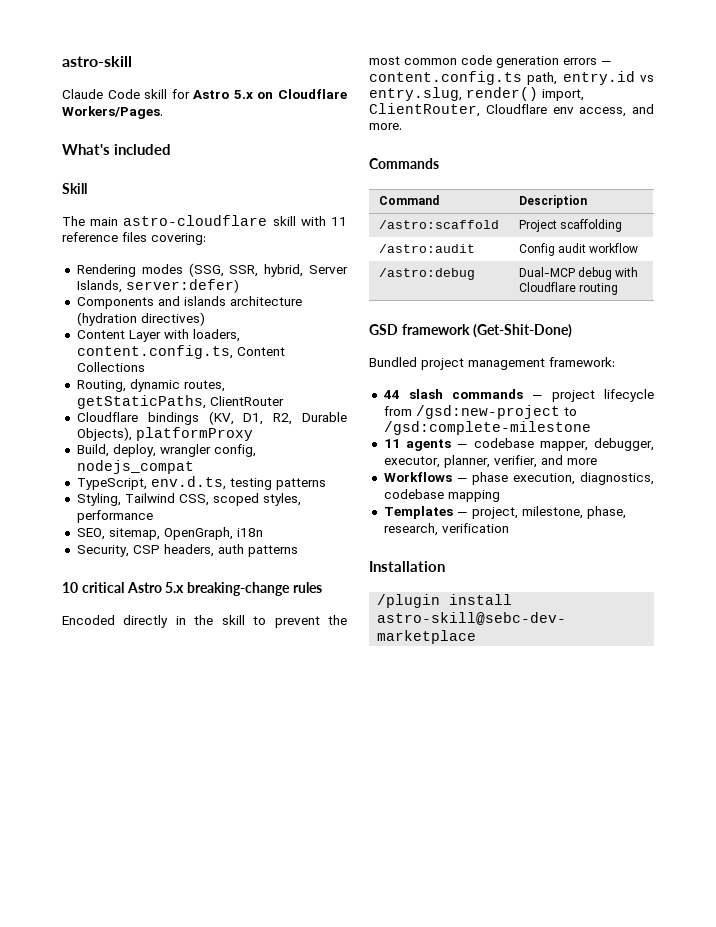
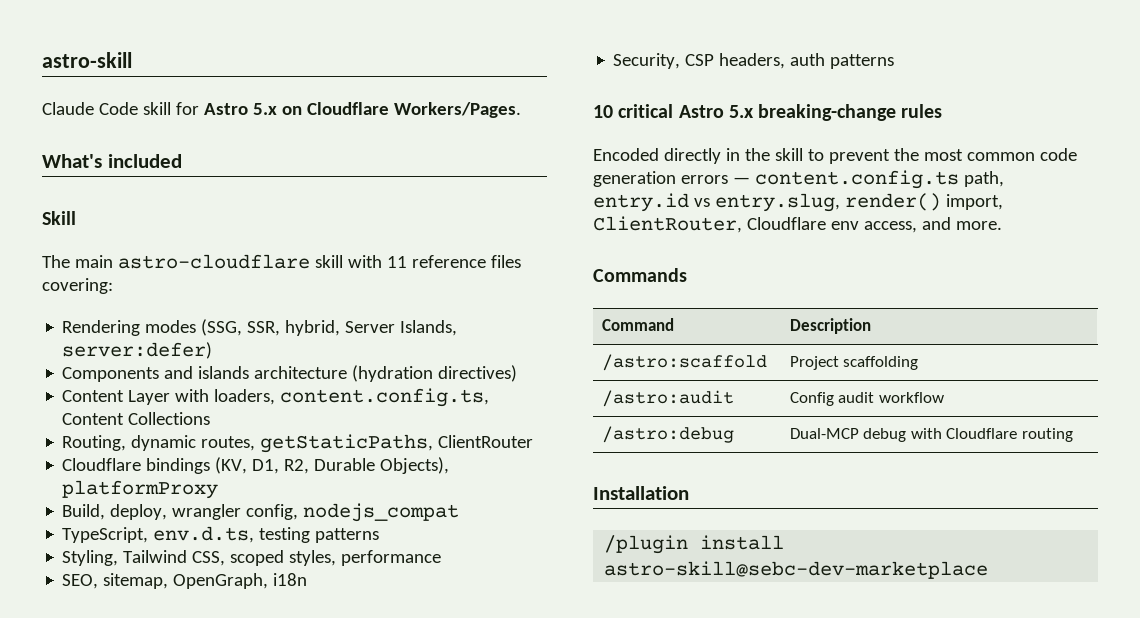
[369,324,572,338] [369,357,615,370] [382,389,654,402] [383,405,577,419] [383,421,591,435] [383,438,654,451] [383,455,597,468] [383,472,654,485] [383,489,500,502] [383,506,626,519] [383,523,509,536] // GSD framework (Get-Shit-Done) // Bundled project management framework: // 44 slash commands — project lifecycle from /gsd:new-project to /gsd:complete-milestone // 11 agents — codebase mapper, debugger, executor, planner, verifier, and more // Workflows — phase execution, diagnostics, codebase mapping // Templates — project, milestone, phase, research, verification -> (1073, 435) none

